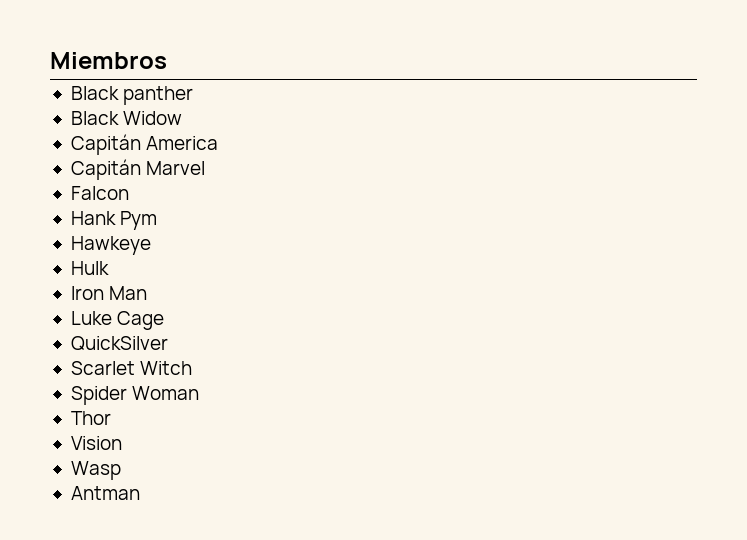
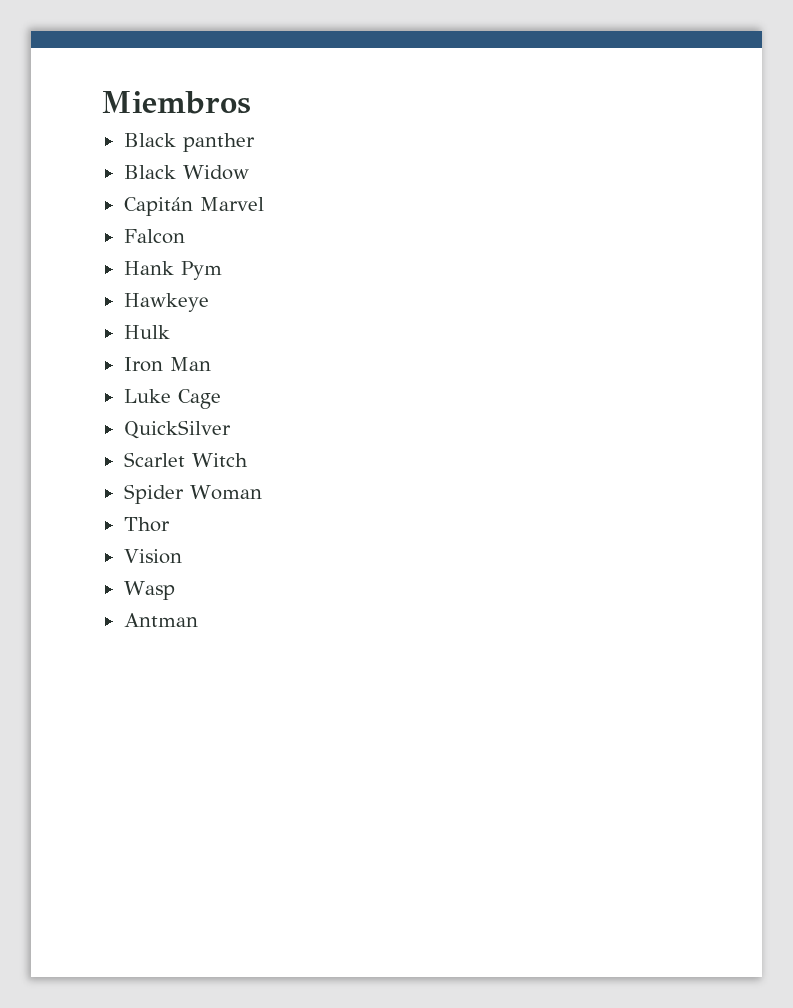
[70,134,219,155] // Capitán America -> (249, 172) none

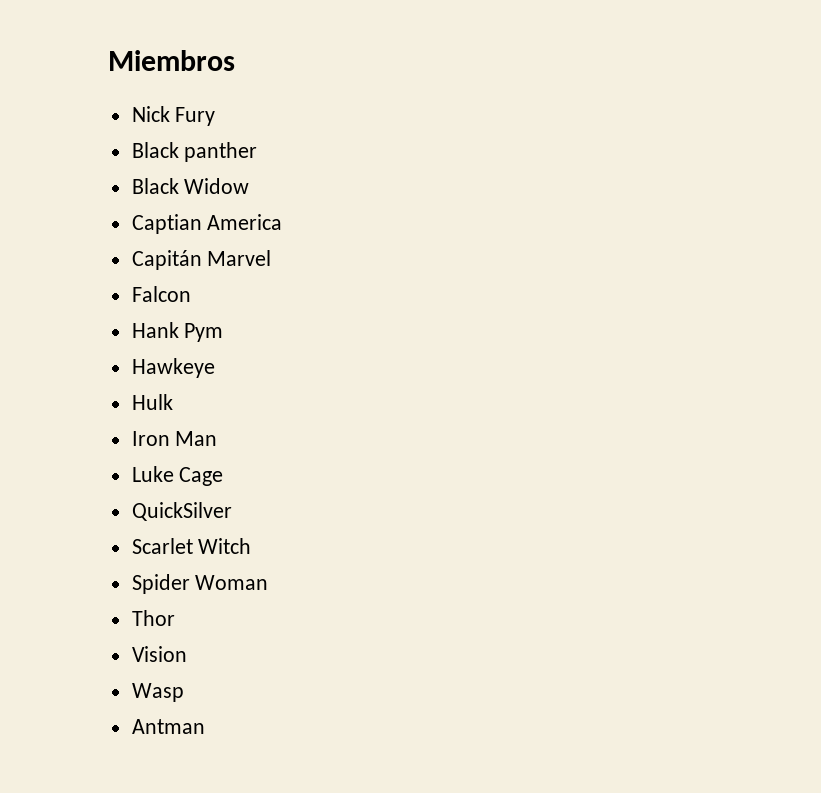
(251, 102) none -> [131,106,216,126] // Nick Fury
(249, 172) none -> [131,214,283,234] // Captian America

